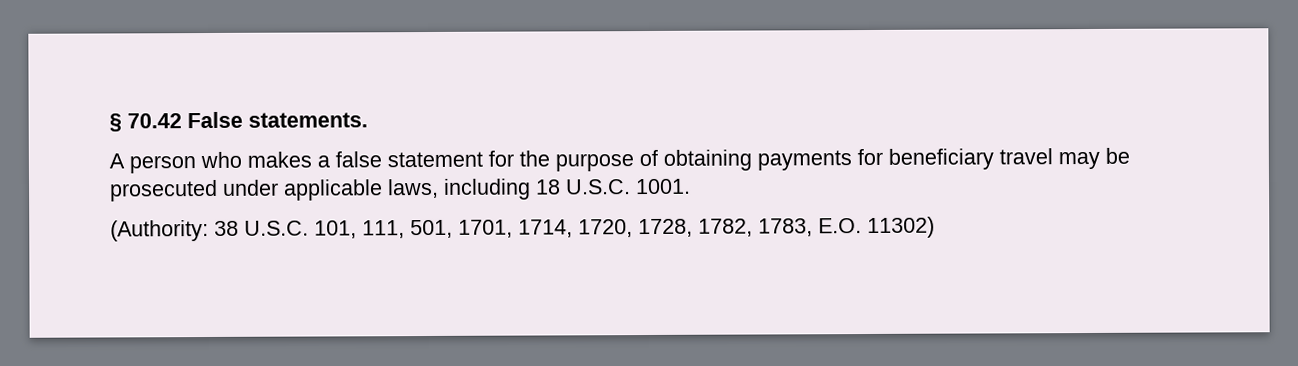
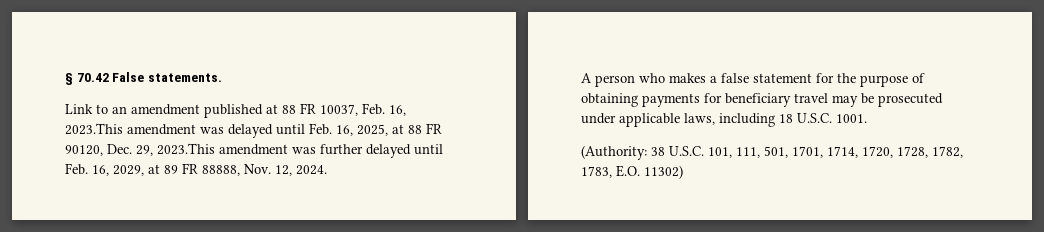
(368, 120) none -> [65,103,406,118] [65,123,442,138] [65,143,443,158] [65,163,327,176] // Link to an amendment published at 88 FR 10037, Feb. 16, 2023.This amendment was delayed until Feb. 16, 2025, at 88 FR 90120, Dec. 29, 2023.This amendment was further delayed until Feb. 16, 2029, at 89 FR 88888, Nov. 12, 2024.

